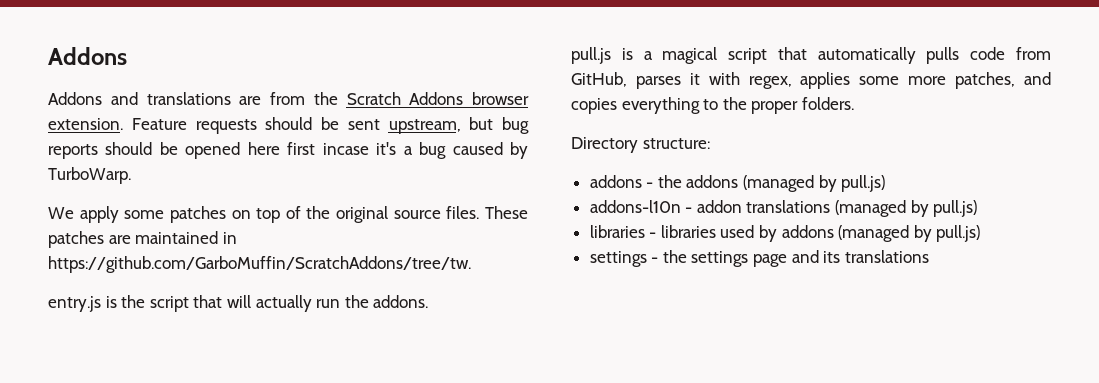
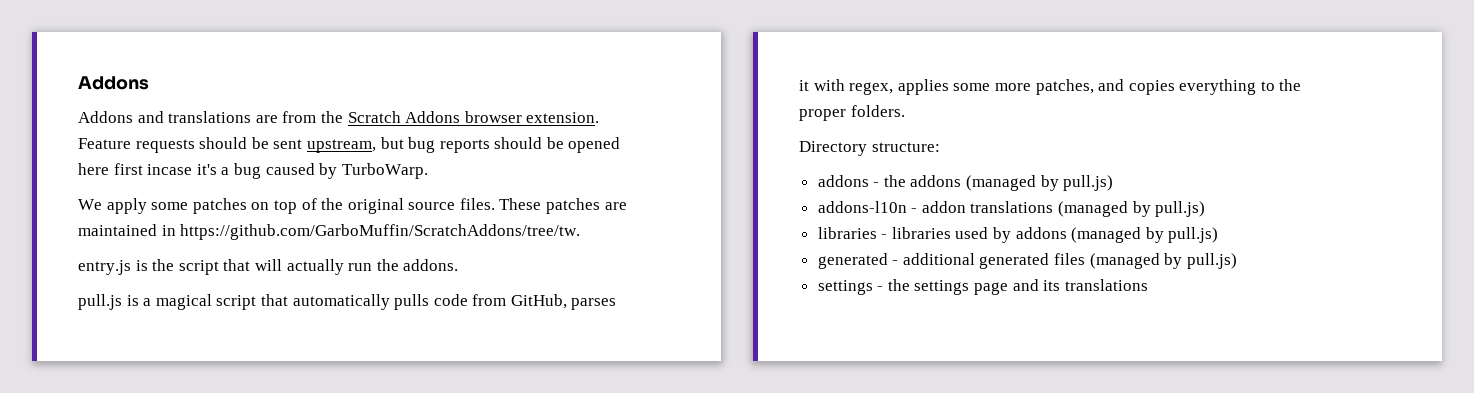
(981, 233) none -> [817,253,1237,269] // generated - additional generated files (managed by pull.js)

